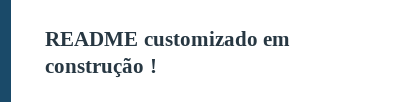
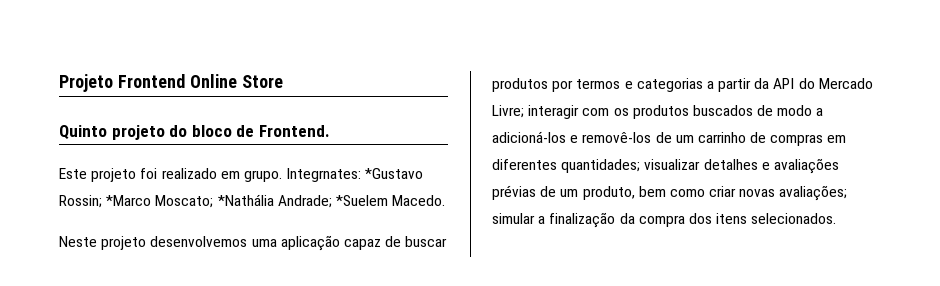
[45,31,291,46] [45,58,157,78] README customizado em construção ! -> [59,74,283,92] [59,125,330,140] [59,168,424,182] [59,194,446,208] [59,235,448,251] [492,78,873,92] [492,105,824,119] [492,131,847,146] [492,158,839,174] [492,185,848,201] [492,212,837,228] Projeto Frontend Online Store // Quinto projeto do bloco de Frontend. // Este projeto foi realizado em grupo. Integrnates: *Gustavo Rossin; *Marco Moscato; *Nathália Andrade; *Suelem Macedo. // Neste projeto desenvolvemos uma aplicação capaz de buscar produtos por termos e categorias a partir da API do Mercado Livre; interagir com os produtos buscados de modo a adicioná-los e removê-los de um carrinho de compras em diferentes quantidades; visualizar detalhes e avaliações prévias de um produto, bem como criar novas avaliações; simular a finalização da compra dos itens selecionados.

